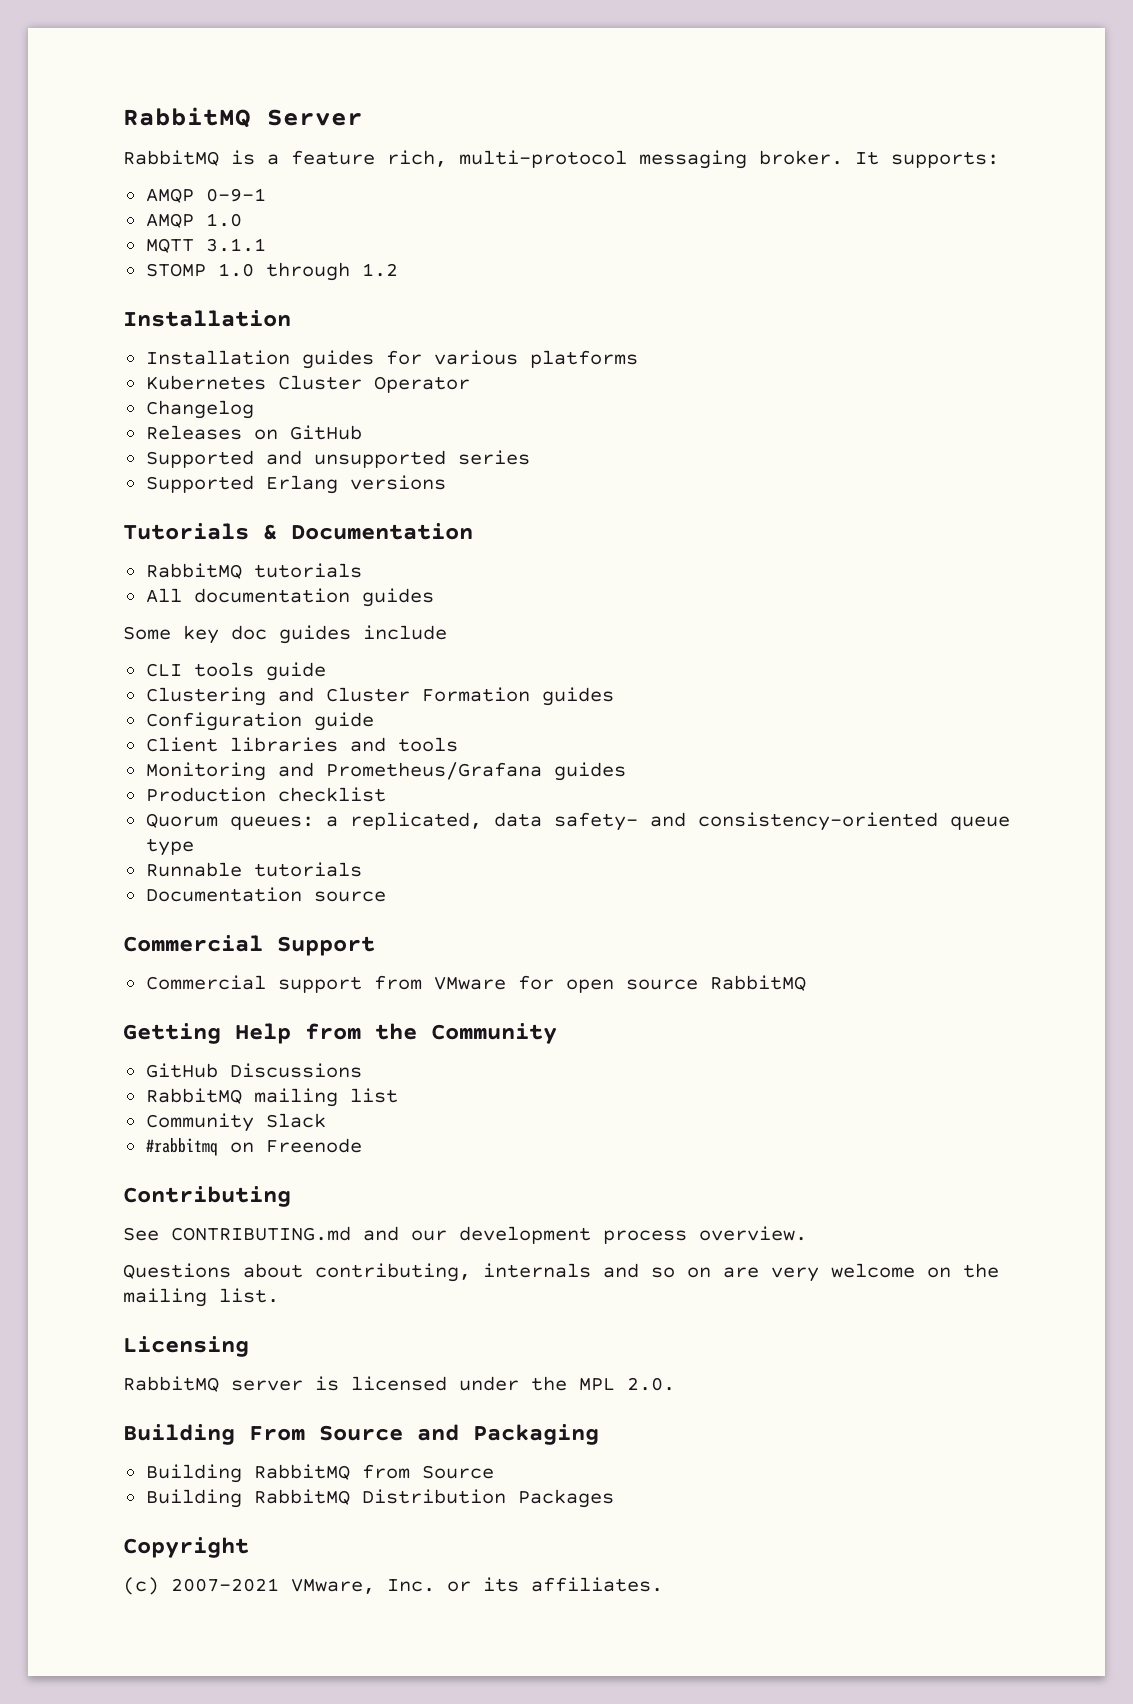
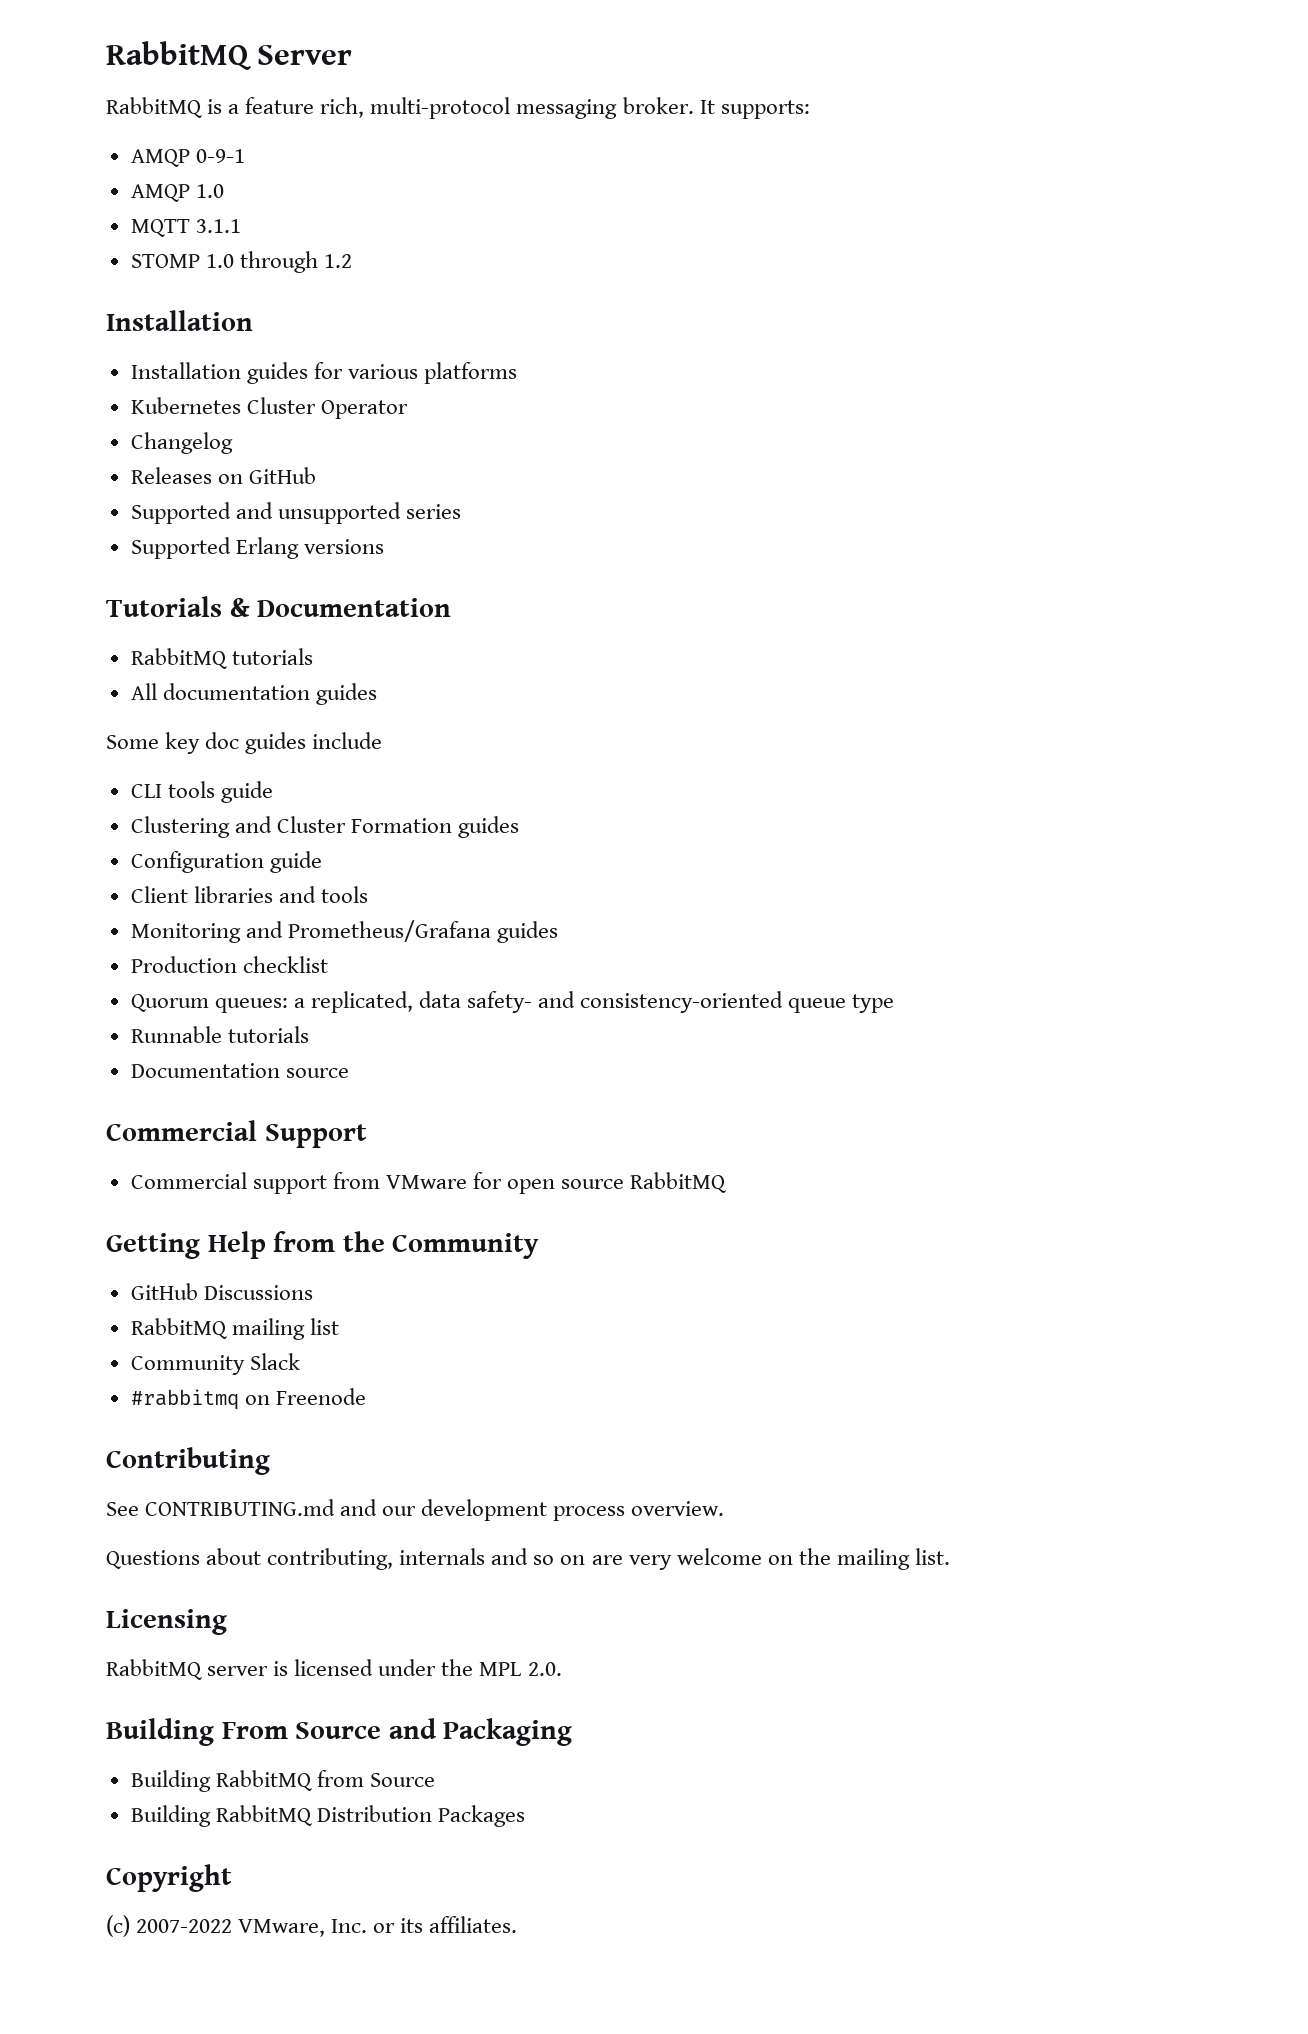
[171,1578,279,1592] 2007-2021 -> [136,1919,233,1933] 2007-2022

